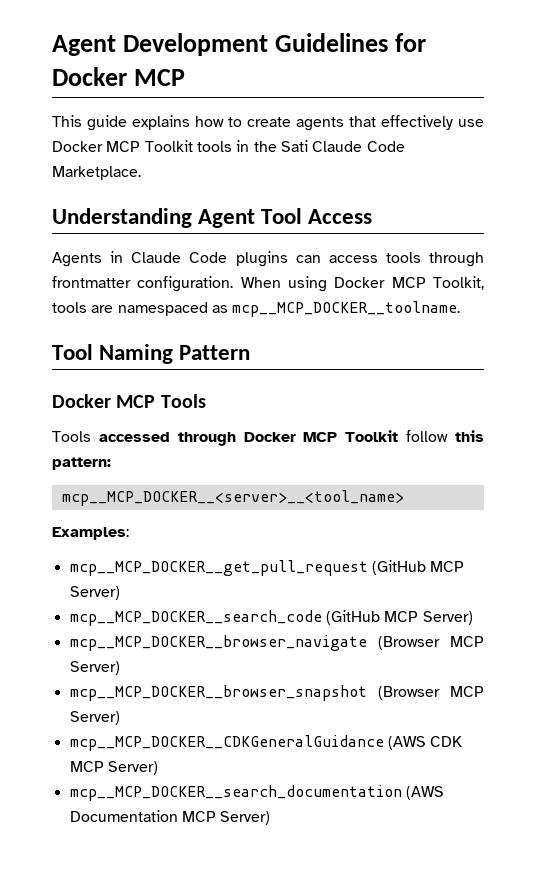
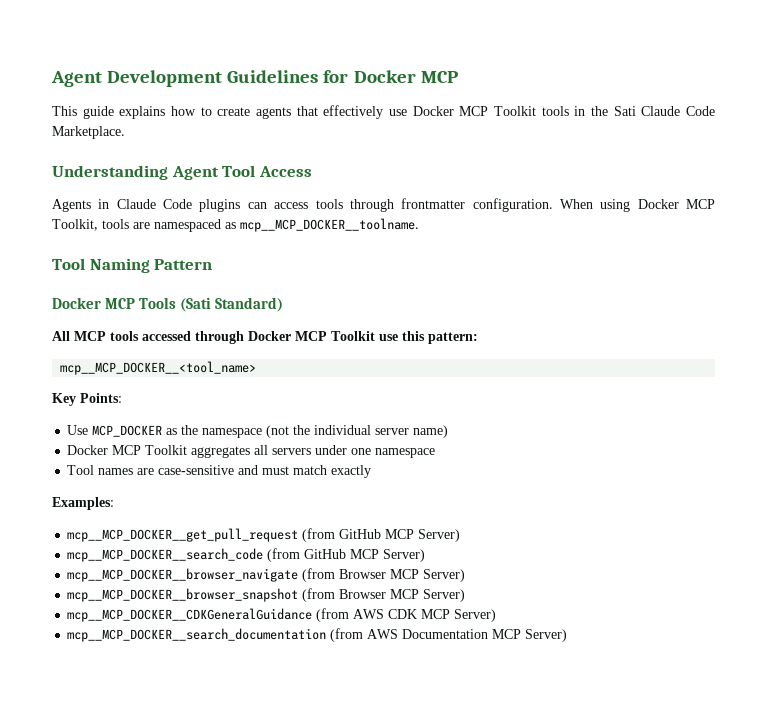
[52,431,91,442] // Tools -> [180,297,284,312] [52,331,139,341] (Sati Standard) // All MCP tools
[406,430,449,442] follow -> [379,334,398,341] use
[61,490,404,506] mcp__MCP_DOCKER__<server>__<tool_name> -> [60,361,257,375] [52,393,122,406] [67,425,449,438] [67,445,436,458] [67,465,372,478] mcp__MCP_DOCKER__<tool_name> // Key Points: // Use MCP_DOCKER as the namespace (not the individual server name) // Docker MCP Toolkit aggregates all servers under one namespace // Tool names are case-sensitive and must match exactly
[371,560,426,575] (GitHub -> [302,528,382,542] (from GitHub
[325,610,380,625] (GitHub -> [267,548,347,562] (from GitHub
[377,636,440,650] (Browser -> [302,568,387,582] (from Browser
[377,686,440,700] (Browser -> [302,588,387,602] (from Browser
[387,736,426,750] (AWS -> [316,608,385,622] (from AWS
[405,786,444,800] (AWS -> [330,628,399,642] (from AWS

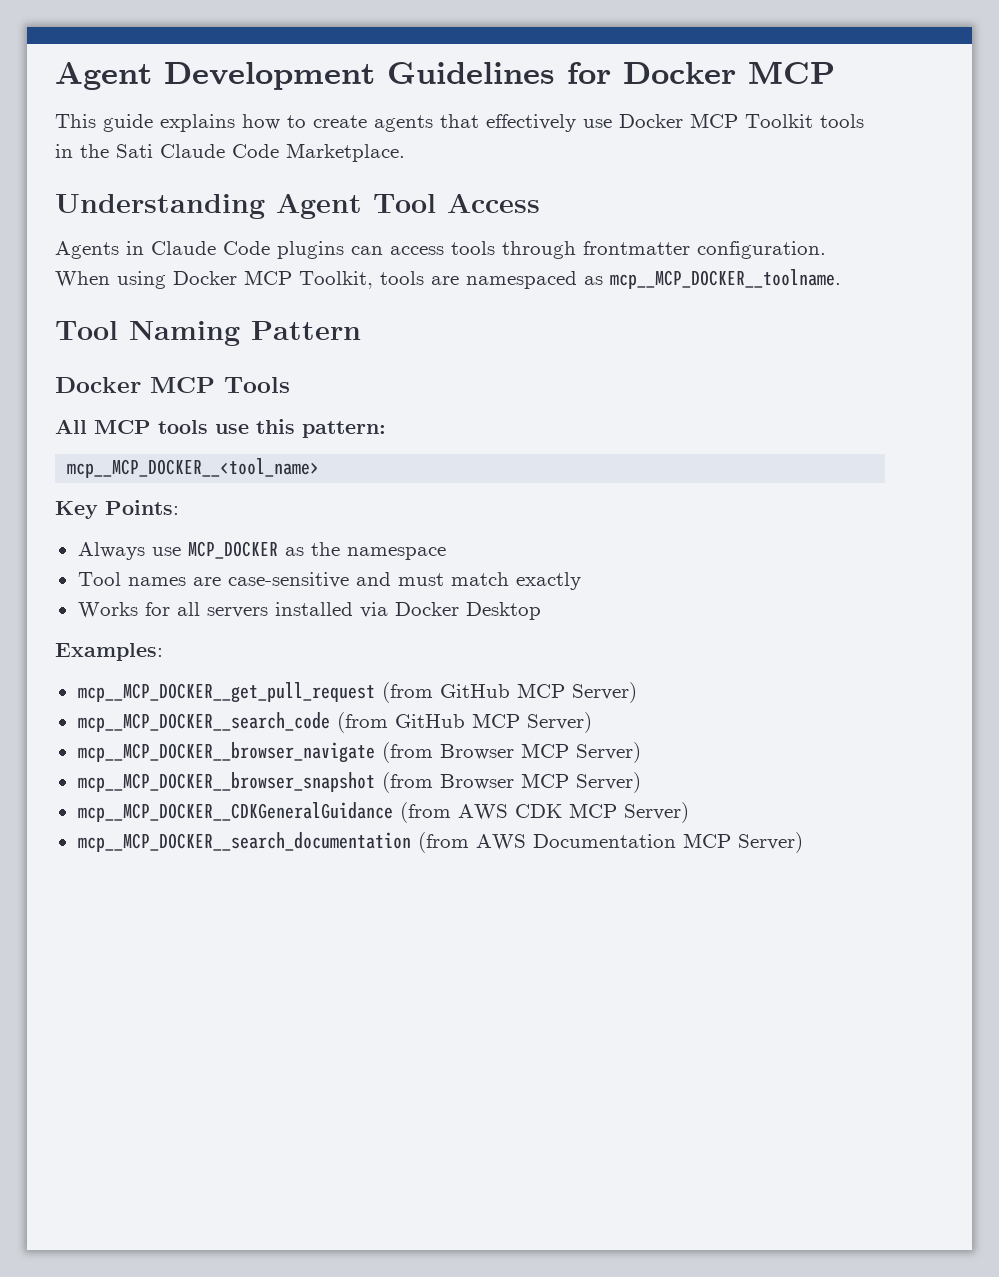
[180,297,284,312] (Sati Standard) -> (290, 385) none
[142,331,375,344] accessed through Docker MCP Toolkit -> (208, 427) none
[67,425,89,435] Use -> [77,542,181,560] Always use
[266,425,449,438] [67,445,436,458] (not the individual server name) // Docker MCP Toolkit aggregates all servers under one namespace -> (446, 553) none
(372, 471) none -> [77,602,541,620] // Works for all servers installed via Docker Desktop

